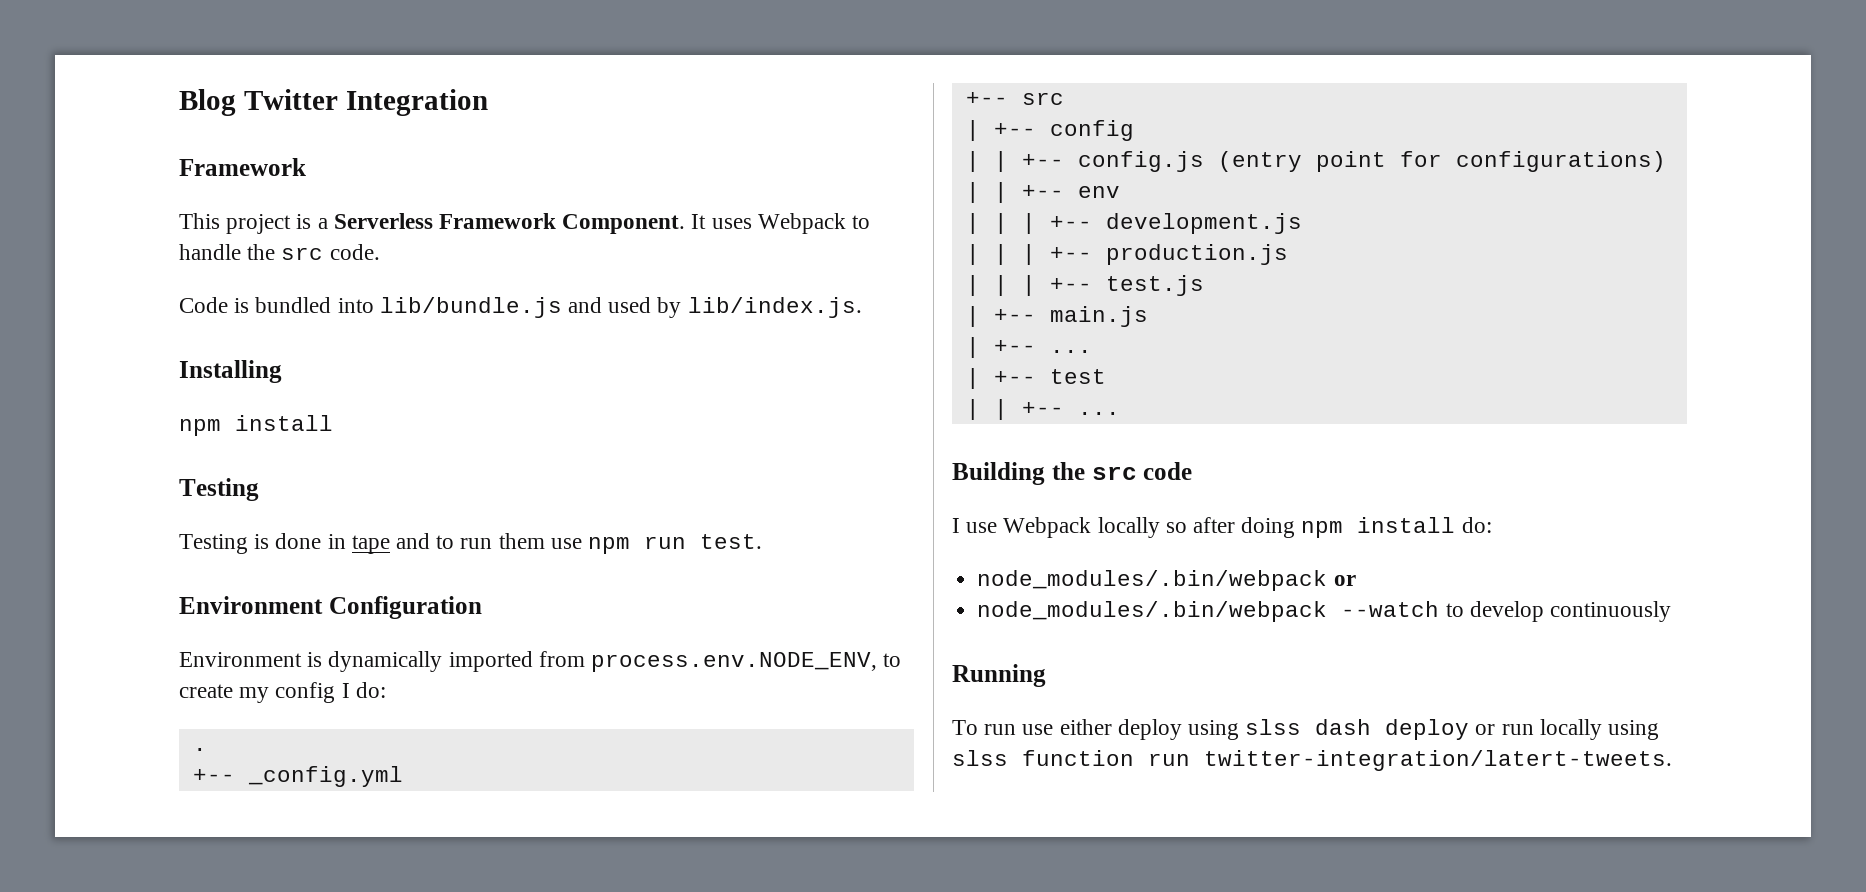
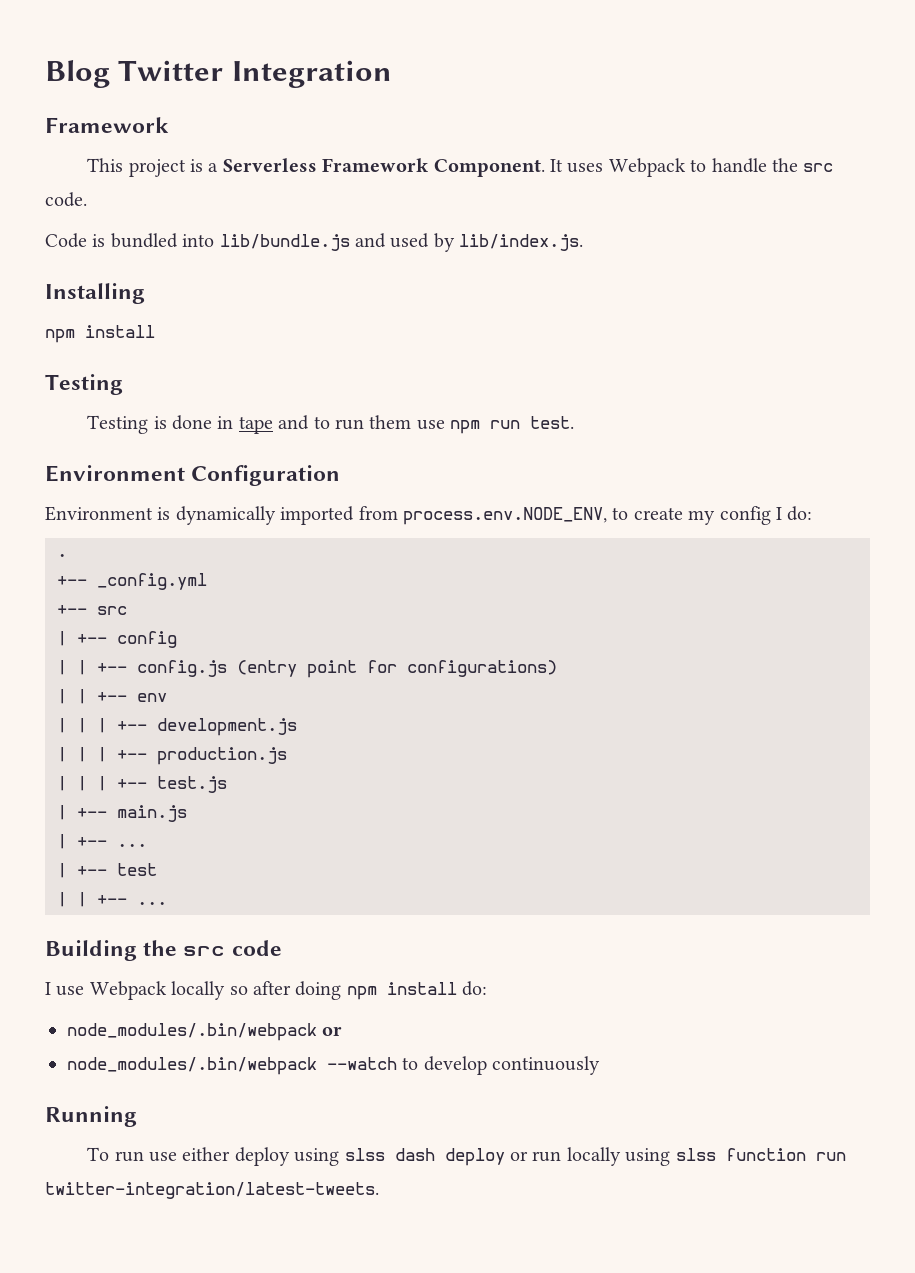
[1204,750,1672,771] twitter-integration/latert-tweets. -> [45,1182,379,1199] twitter-integration/latest-tweets.

